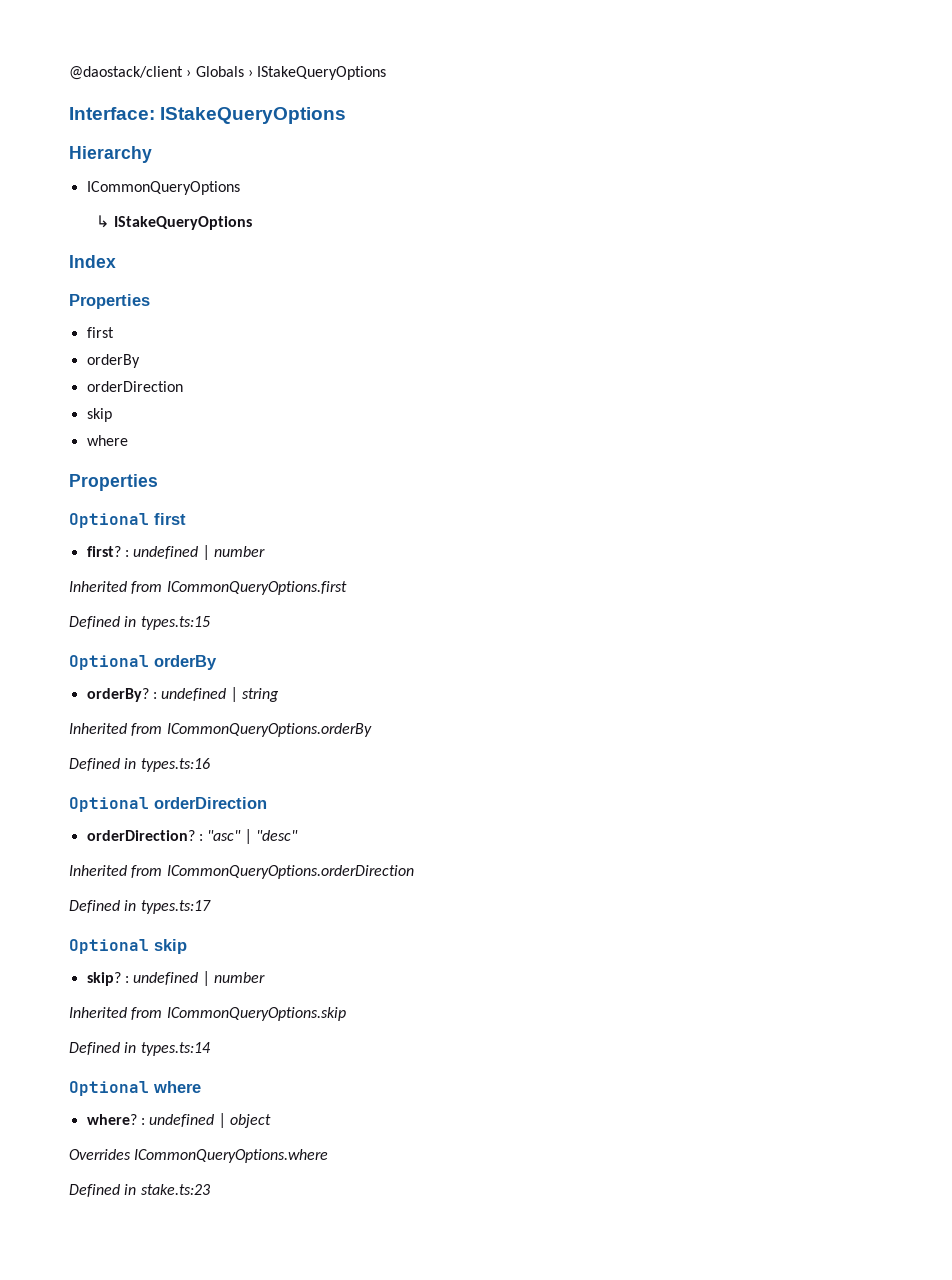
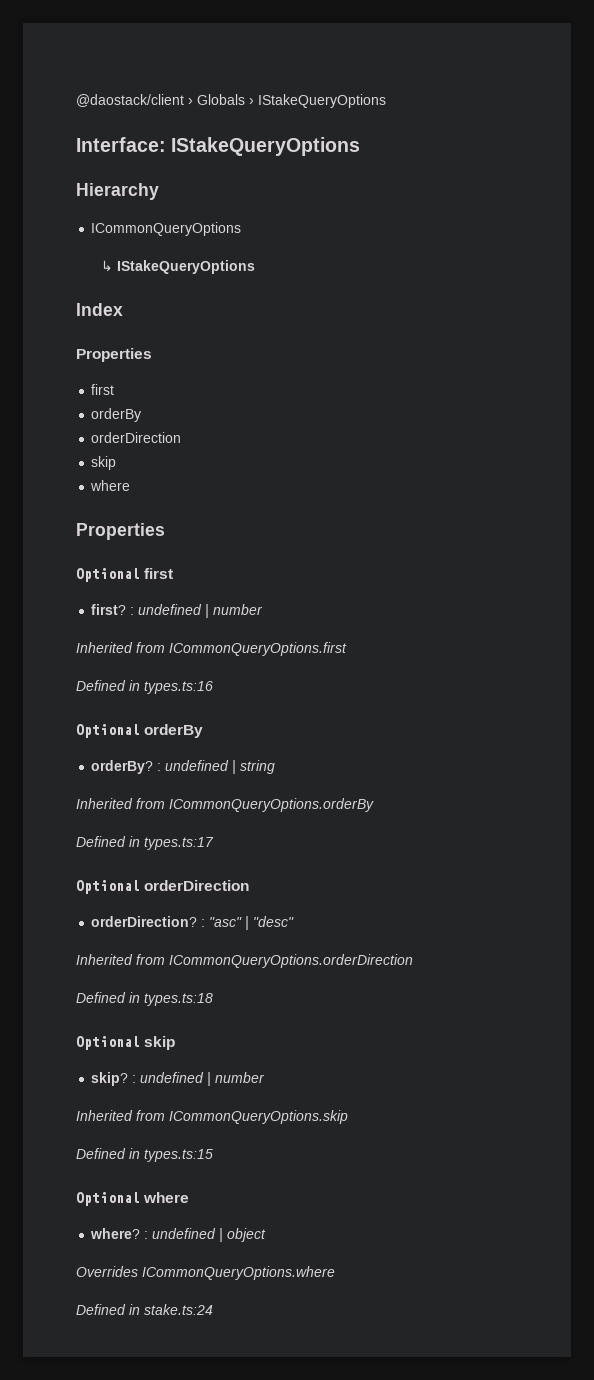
[140,616,210,630] types.ts:15 -> [144,681,213,694] types.ts:16
[140,758,210,772] types.ts:16 -> [144,837,214,850] types.ts:17
[140,900,211,914] types.ts:17 -> [144,993,213,1006] types.ts:18
[140,1042,211,1056] types.ts:14 -> [144,1149,213,1162] types.ts:15
[140,1184,210,1195] stake.ts:23 -> [144,1304,213,1315] stake.ts:24

